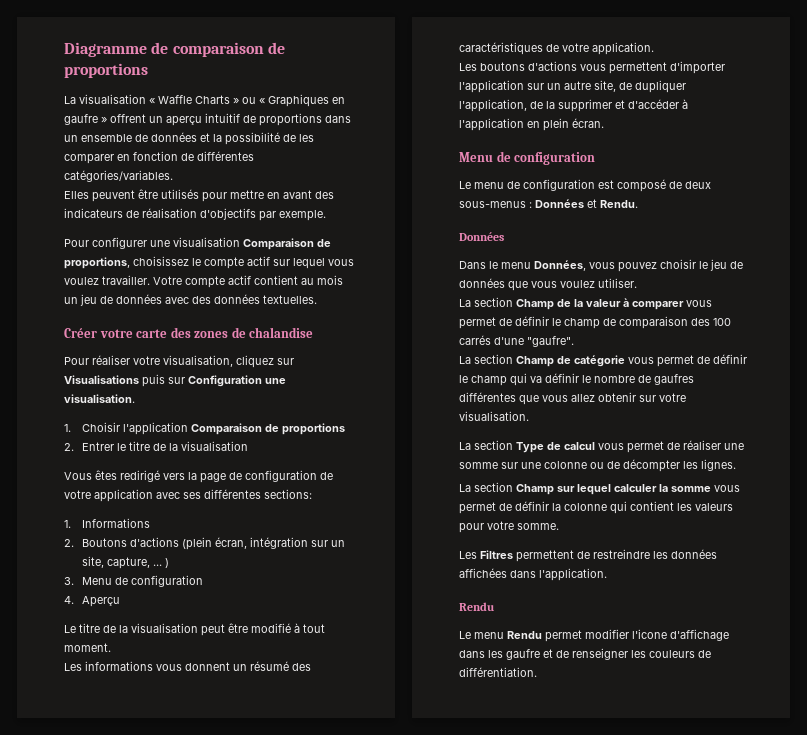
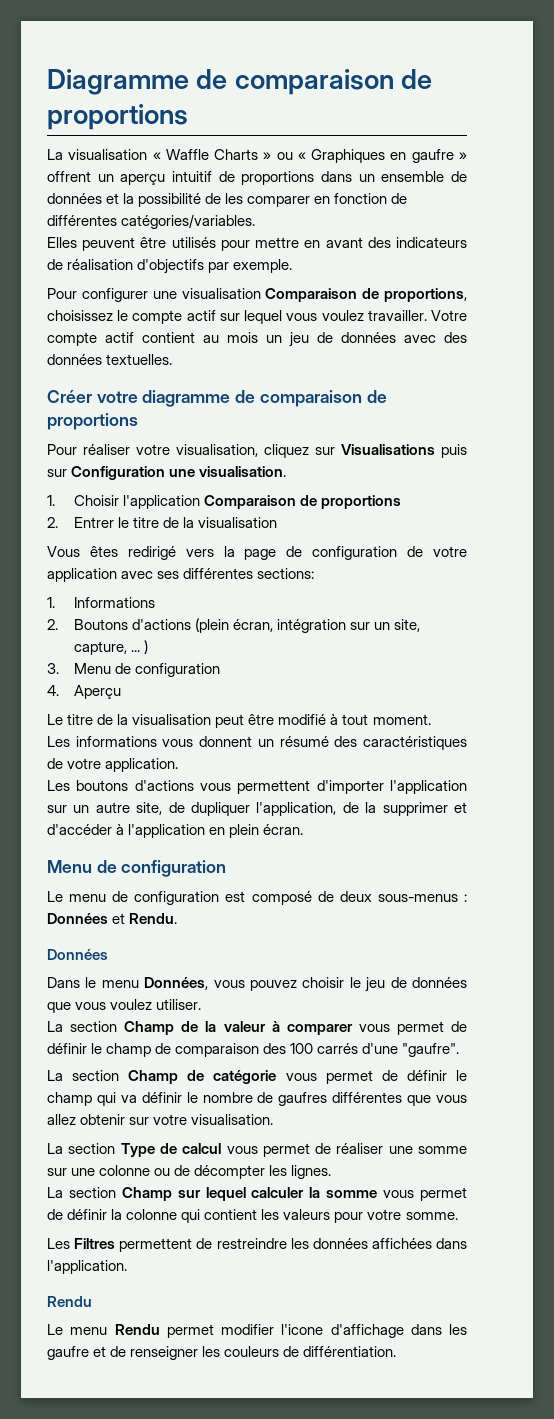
[136,327,314,338] carte des zones de chalandise -> [142,390,387,407] [47,413,138,430] diagramme de comparaison de proportions

